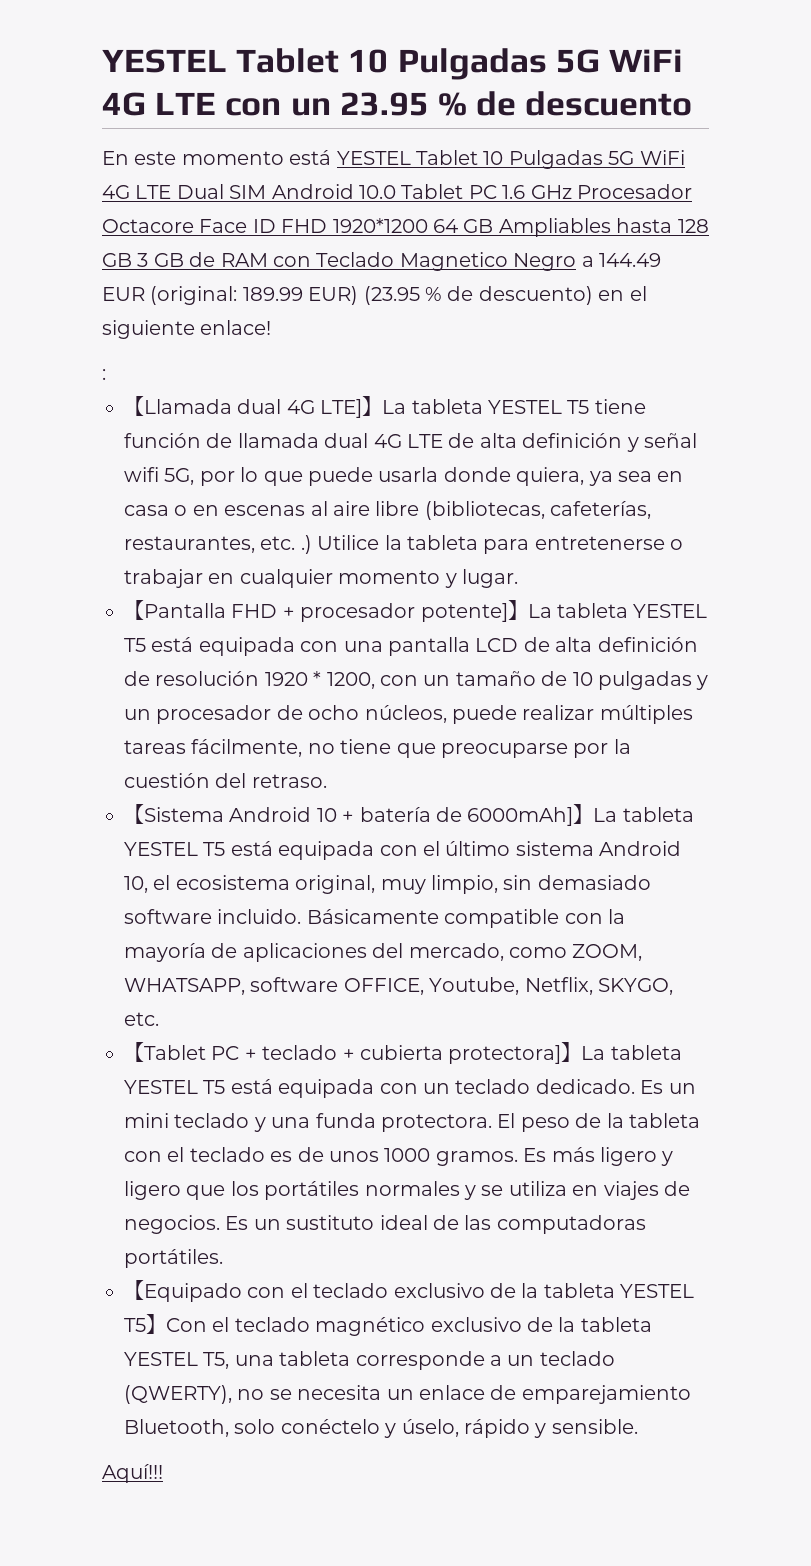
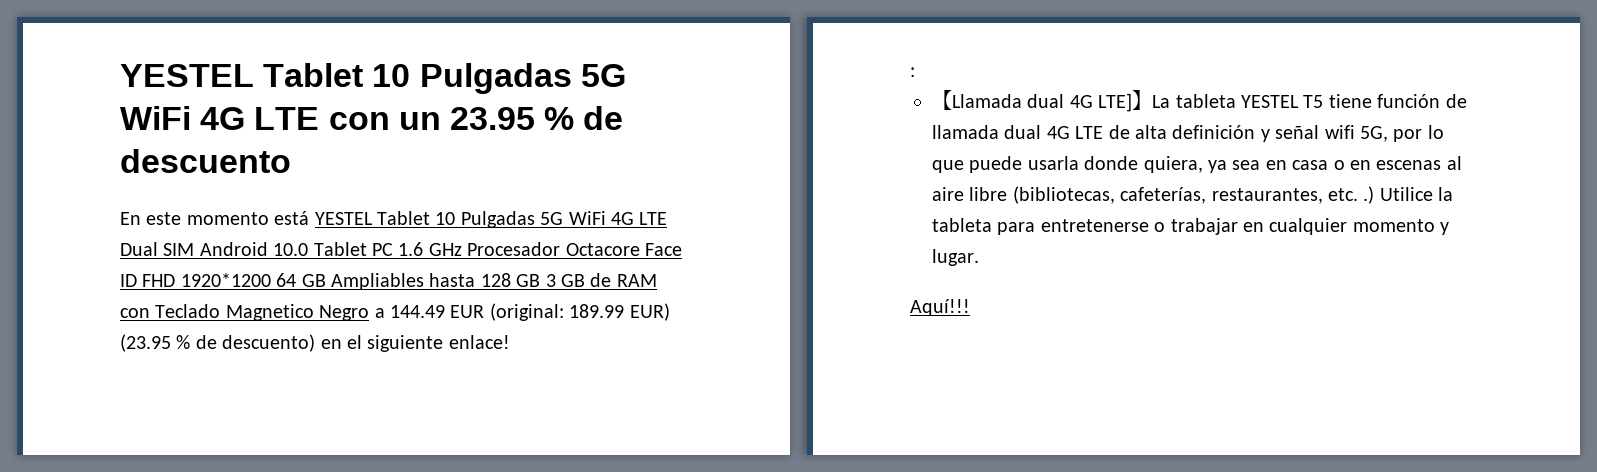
[124,600,708,622] [124,637,698,656] [124,671,709,690] [124,705,693,724] [124,739,631,758] [124,773,327,788] [124,804,694,826] [124,841,682,860] [124,875,651,894] [124,909,625,928] [124,943,643,962] [124,977,673,995] [124,1012,159,1026] [124,1042,682,1064] [124,1079,696,1098] [124,1113,700,1132] [124,1147,674,1166] [124,1181,690,1200] [124,1215,646,1234] [124,1249,223,1268] [124,1280,695,1302] [124,1314,652,1336] [124,1351,615,1370] [124,1385,691,1404] [124,1419,638,1438] // 【Pantalla FHD + procesador potente]】La tableta YESTEL T5 está equipada con una pantalla LCD de alta definición de resolución 1920 * 1200, con un tamaño de 10 pulgadas y un procesador de ocho núcleos, puede realizar múltiples tareas fácilmente, no tiene que preocuparse por la cuestión del retraso. // 【Sistema Android 10 + batería de 6000mAh]】La tableta YESTEL T5 está equipada con el último sistema Android 10, el ecosistema original, muy limpio, sin demasiado software incluido. Básicamente compatible con la mayoría de aplicaciones del mercado, como ZOOM, WHATSAPP, software OFFICE, Youtube, Netflix, SKYGO, etc. // 【Tablet PC + teclado + cubierta protectora]】La tableta YESTEL T5 está equipada con un teclado dedicado. Es un mini teclado y una funda protectora. El peso de la tableta con el teclado es de unos 1000 gramos. Es más ligero y ligero que los portátiles normales y se utiliza en viajes de negocios. Es un sustituto ideal de las computadoras portátiles. // 【Equipado con el teclado exclusivo de la tableta YESTEL T5】Con el teclado magnético exclusivo de la tableta YESTEL T5, una tableta corresponde a un teclado (QWERTY), no se necesita un enlace de emparejamiento Bluetooth, solo conéctelo y úselo, rápido y sensible. -> (979, 257) none

